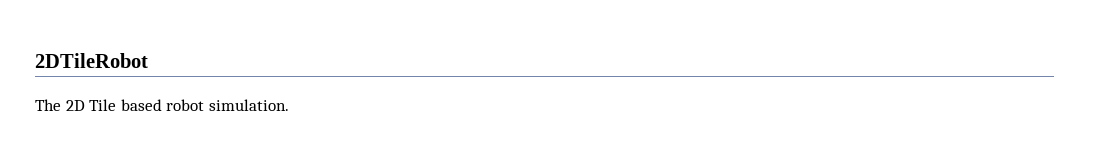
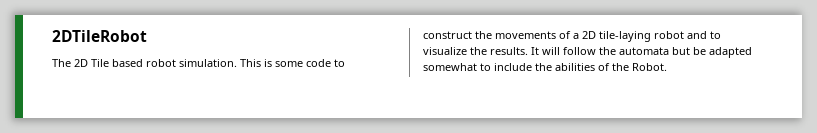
(289, 105) none -> [240,59,345,67] [423,31,721,42] [423,47,752,58] [423,63,667,71] This is some code to construct the movements of a 2D tile-laying robot and to visualize the results. It will follow the automata but be adapted somewhat to include the abilities of the Robot.

